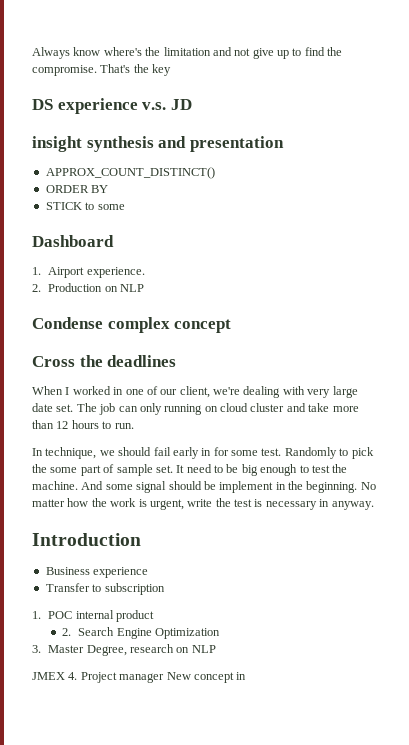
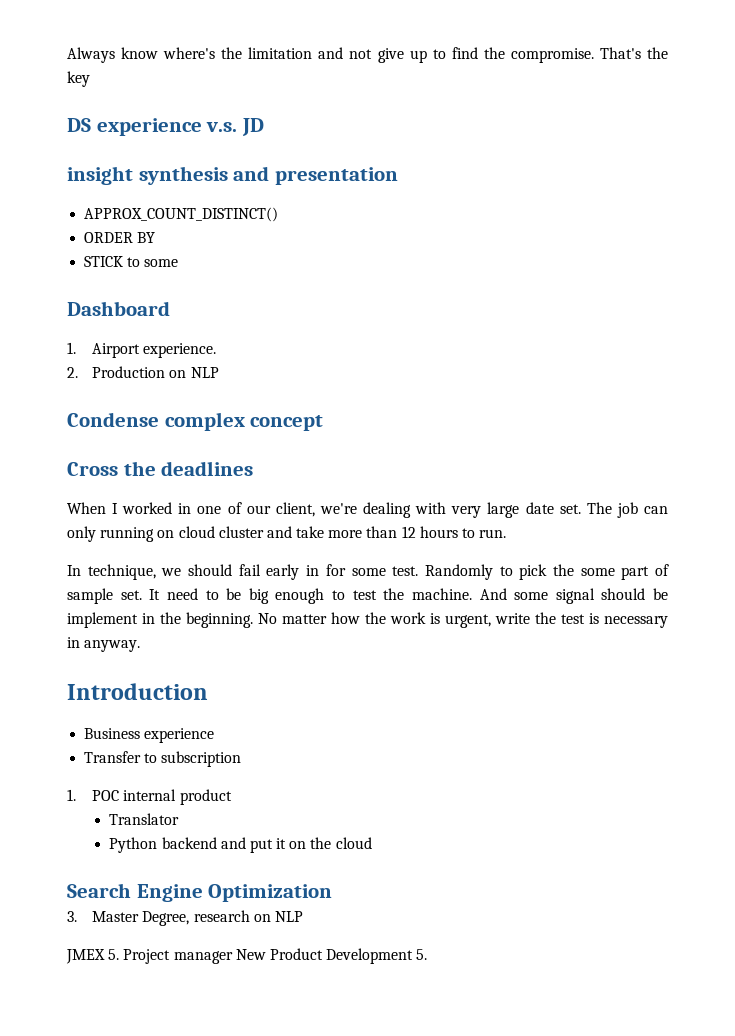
[62,628,72,636] 2. -> [109,813,180,825] [109,837,372,853] Translator // Python backend and put it on the cloud //
[68,672,78,680] 4. -> [108,949,120,960] 5.
[193,672,247,683] concept in -> [269,948,428,964] Product Development 5.

